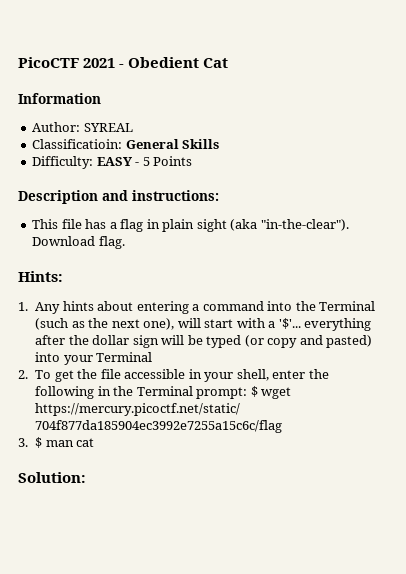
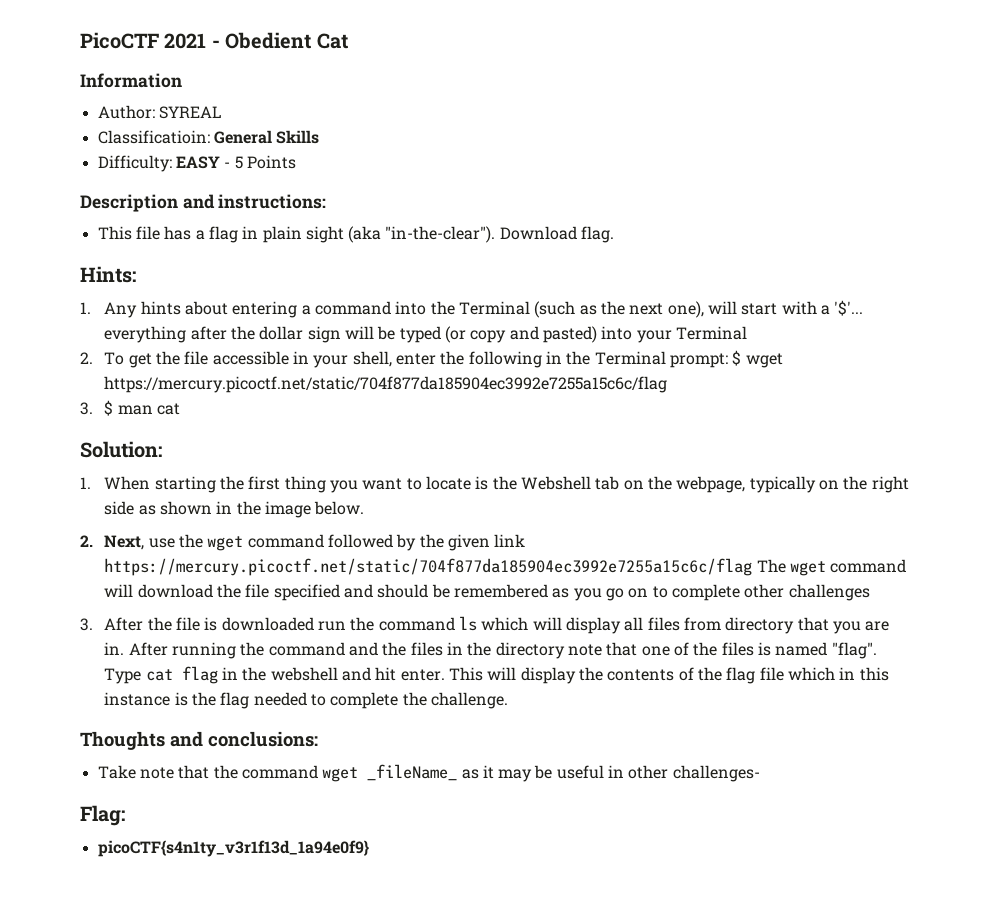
(86, 477) none -> [80,476,909,493] [104,501,365,518] [80,534,526,551] [104,558,907,576] [104,584,870,601] [80,616,890,634] [104,642,877,659] [104,666,889,684] [104,692,509,709] [80,731,318,750] [97,764,760,782] [80,805,125,826] [97,840,369,857] // 1. When starting the first thing you want to locate is the Webshell tab on the webpage, typically on the right side as shown in the image below. // 2. Next, use the wget command followed by the given link https://mercury.picoctf.net/static/704f877da185904ec3992e7255a15c6c/flag The wget command will download the file specified and should be remembered as you go on to complete other challenges // 3. After the file is downloaded run the command ls which will display all files from directory that you are in. After running the command and the files in the directory note that one of the files is named "flag". Type cat flag in the webshell and hit enter. This will display the contents of the flag file which in this instance is the flag needed to complete the challenge. // Thoughts and conclusions: // Take note that the command wget _fileName_ as it may be useful in other challenges- // Flag: // picoCTF{s4n1ty_v3r1f13d_1a94e0f9}

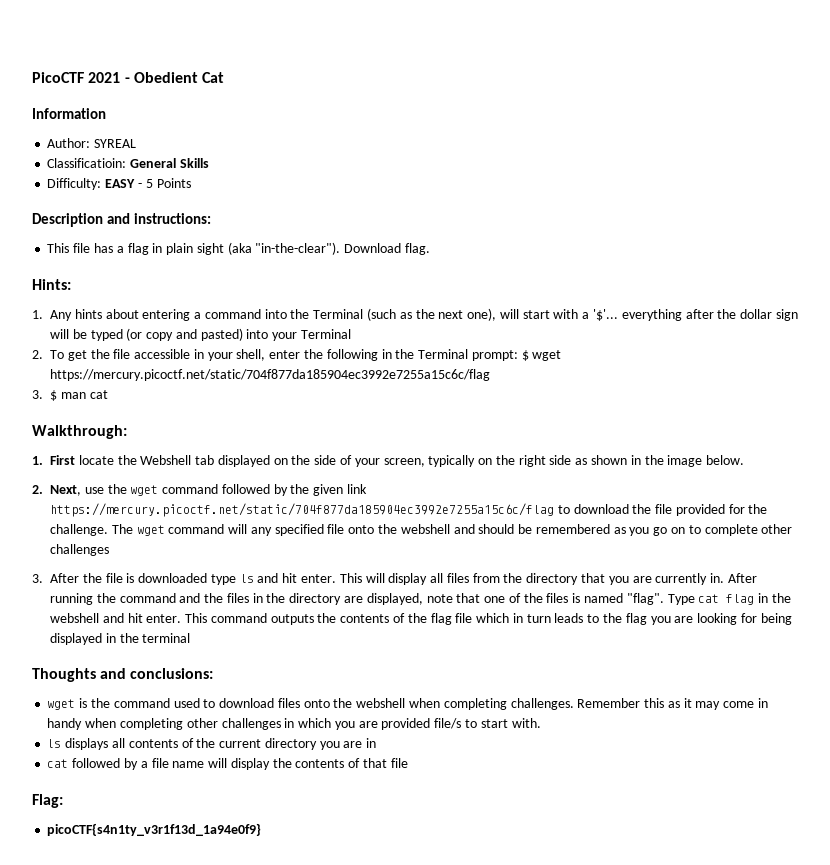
[80,441,162,458] [80,476,489,493] Solution: // 1. When starting the first thing you want to locate is -> [32,425,127,439] [32,455,114,465] Walkthrough: // 1. First locate
[623,476,746,493] on the webpage, -> [217,455,425,467] displayed on the side of your screen,
[756,559,907,576] [104,584,340,601] The wget command will download the file specified -> [557,504,768,516] [50,524,450,536] to download the file provided for the challenge. The wget command will any specified file onto the webshell
[318,616,529,631] run the command ls which -> [210,573,362,585] type ls and hit enter. This
(721, 624) none -> [503,573,523,583] the
(890, 626) none -> [655,573,708,585] currently
(565, 650) none -> [344,593,423,605] are displayed,
[487,667,576,684] will display -> [210,613,314,625] command outputs
[859,667,889,681] [104,692,509,709] [80,731,318,750] [97,764,760,782] this instance is the flag needed to complete the challenge. // Thoughts and conclusions: // Take note that the command wget _fileName_ as it may be useful in other challenges- -> [526,613,792,625] [50,633,191,645] [32,668,214,682] [47,698,768,710] [47,718,541,730] [47,738,377,750] [47,758,408,770] turn leads to the flag you are looking for being displayed in the terminal // Thoughts and conclusions: // wget is the command used to download files onto the webshell when completing challenges. Remember this as it may come in handy when completing other challenges in which you are provided file/s to start with. // ls displays all contents of the current directory you are in // cat followed by a file name will display the contents of that file

